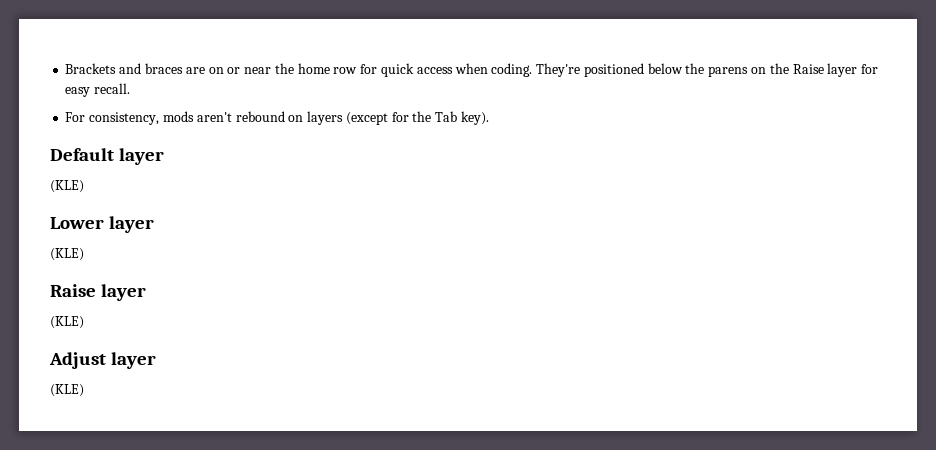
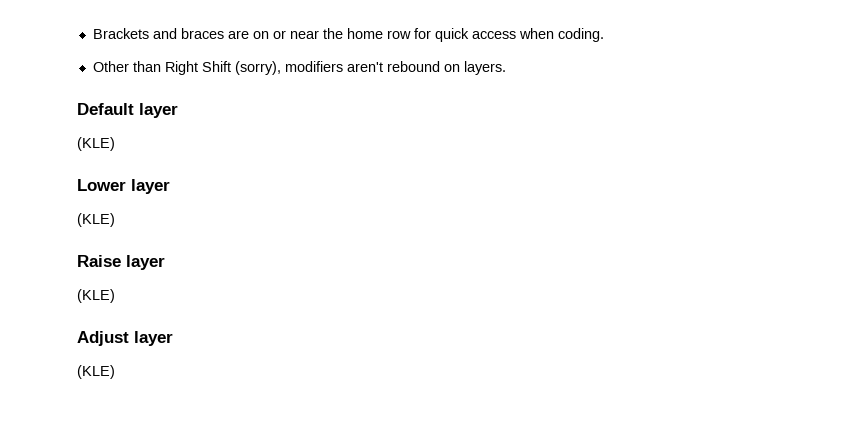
[536,63,879,77] [65,83,131,97] [65,111,489,125] They're positioned below the parens on the Raise layer for easy recall. // For consistency, mods aren't rebound on layers (except for the Tab key). -> [92,61,506,75] // Other than Right Shift (sorry), modifiers aren't rebound on layers.

